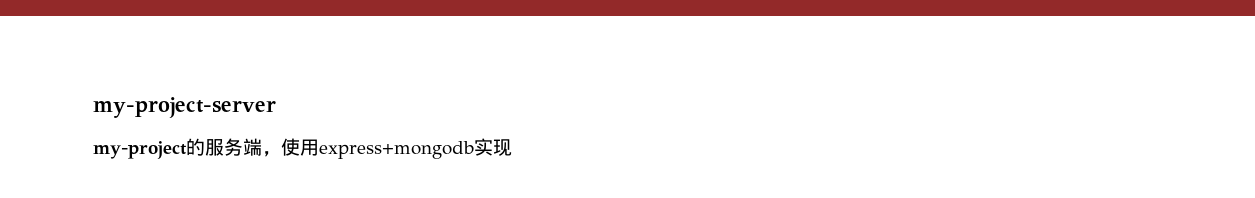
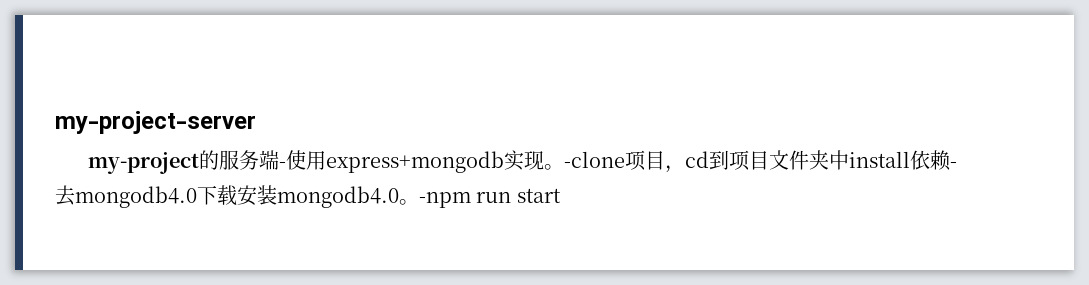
[262,151,281,157] ， -> [279,162,287,168] -
(512, 147) none -> [544,150,958,173] [55,185,561,208] 。-clone项目，cd到项目文件夹中install依赖-去mongodb4.0下载安装mongodb4.0。-npm run start

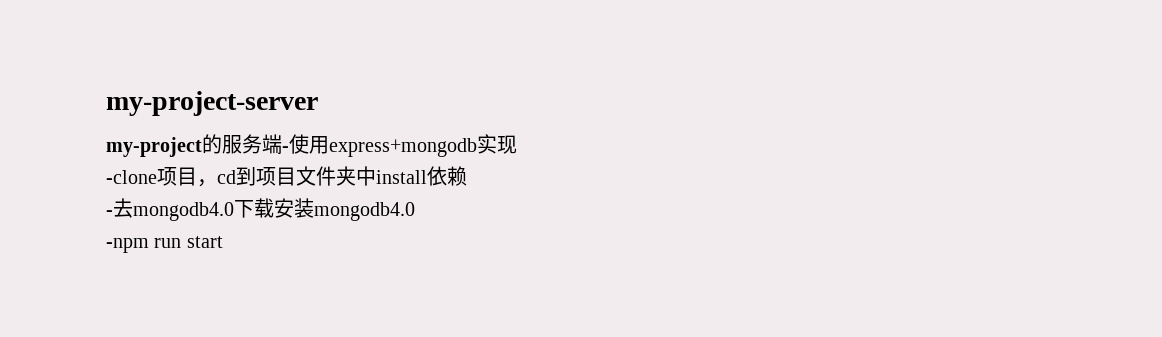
[544,164,565,170] 。 -> (517, 144) //
(952, 160) none -> (467, 176) //
[399,199,419,205] 。 -> (415, 211) //

